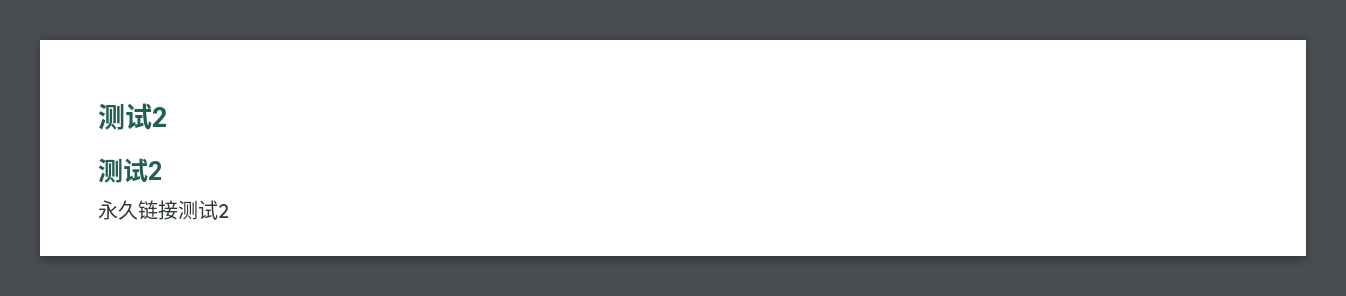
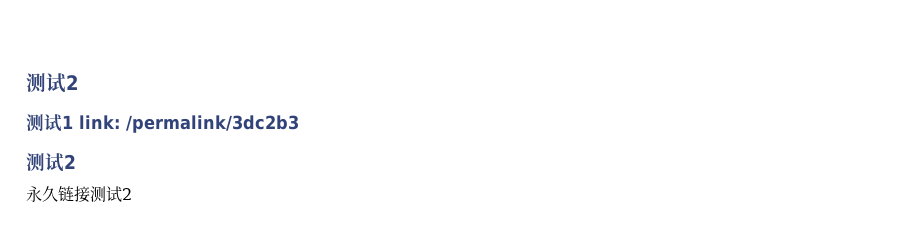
[98,103,167,130] 测试2 -> [26,73,79,93] [26,114,299,133] 测试2 // 测试1 link: /permalink/3dc2b3

